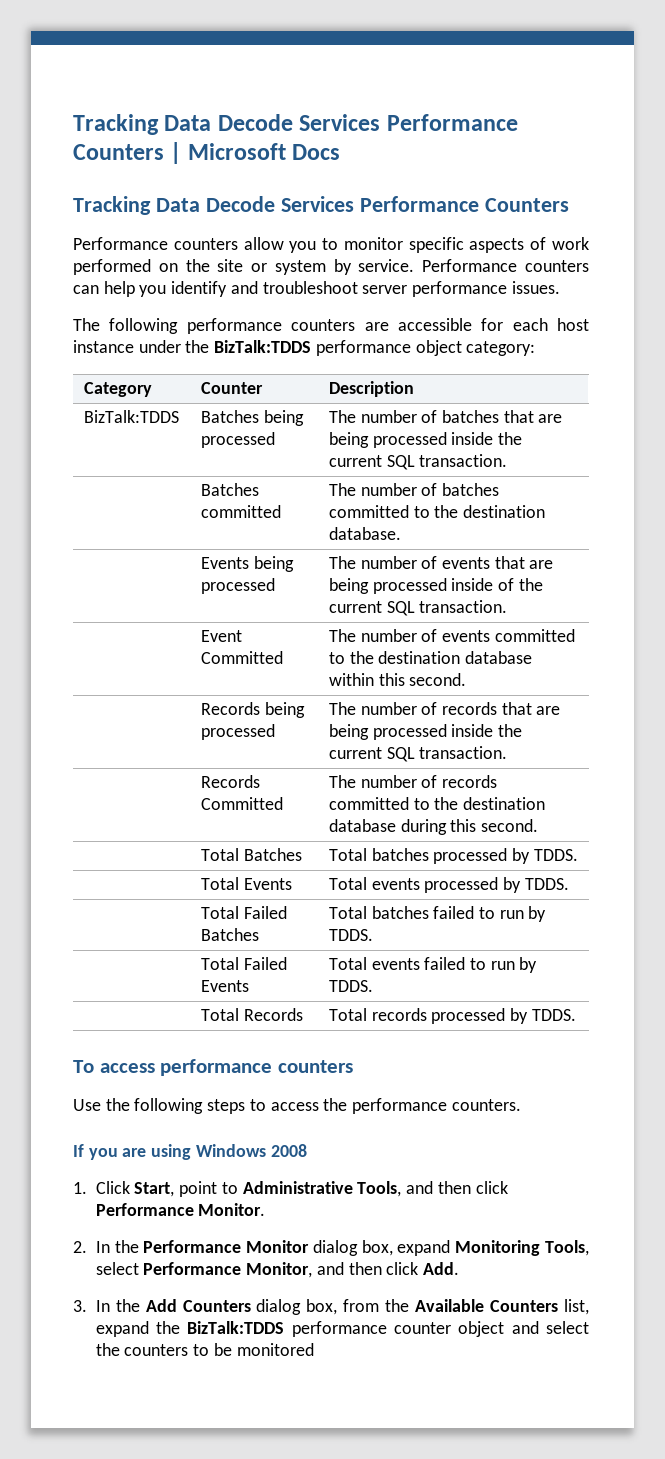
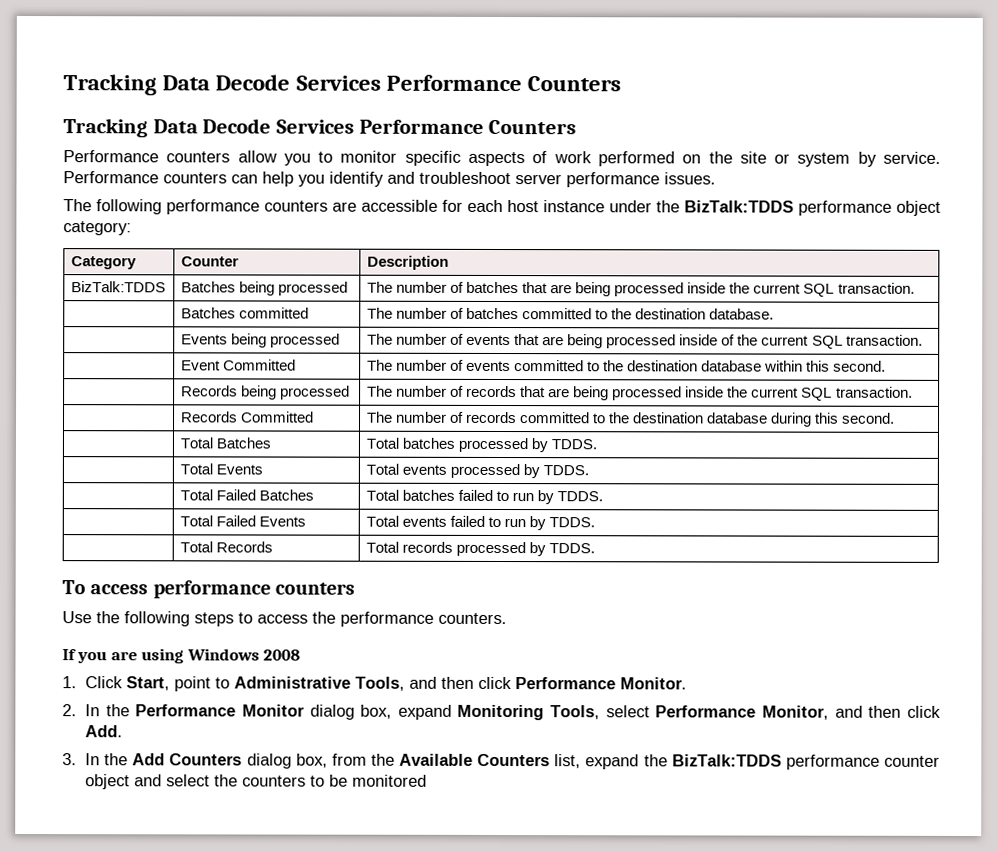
[73,114,518,135] [73,142,341,164] Tracking Data Decode Services Performance Counters | Microsoft Docs -> [63,74,622,96] Tracking Data Decode Services Performance Counters

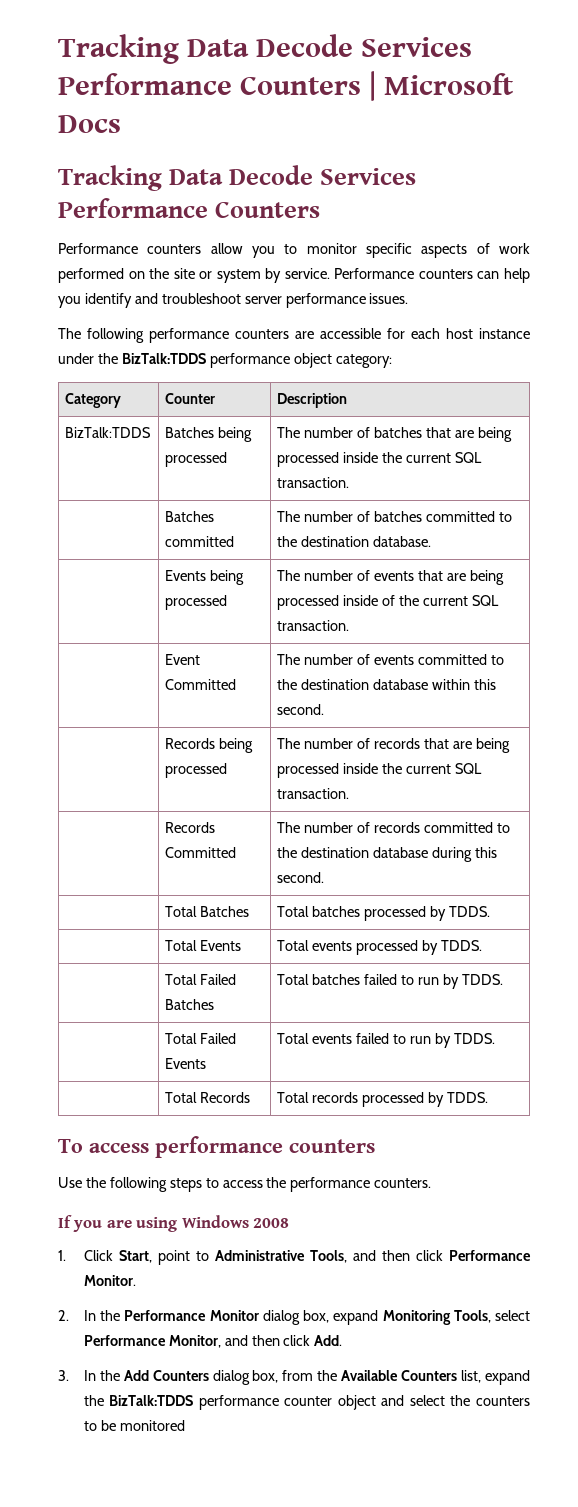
[63,74,622,96] Tracking Data Decode Services Performance Counters -> [58,34,472,64] [58,71,514,101] [58,115,121,133] Tracking Data Decode Services Performance Counters | Microsoft Docs

